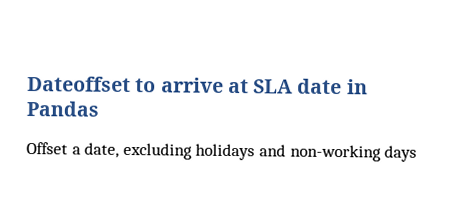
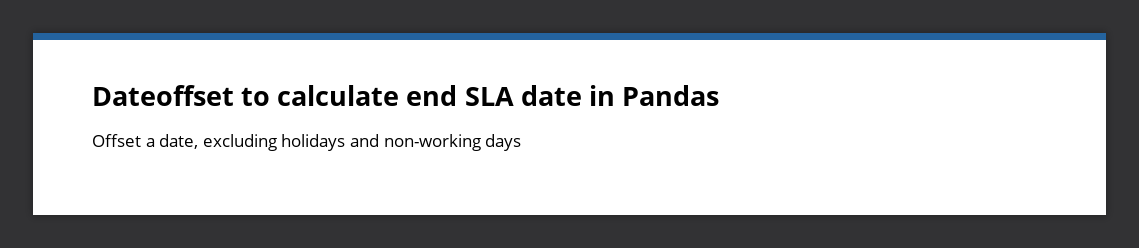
[160,77,249,94] arrive at -> [277,85,458,106] calculate end

